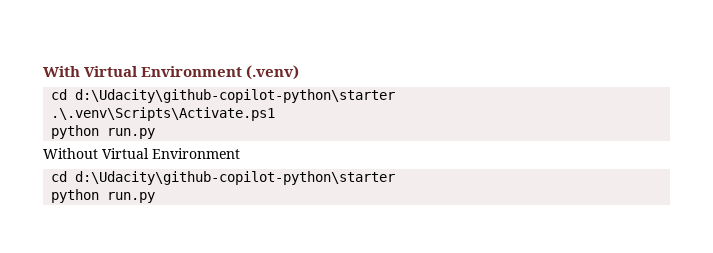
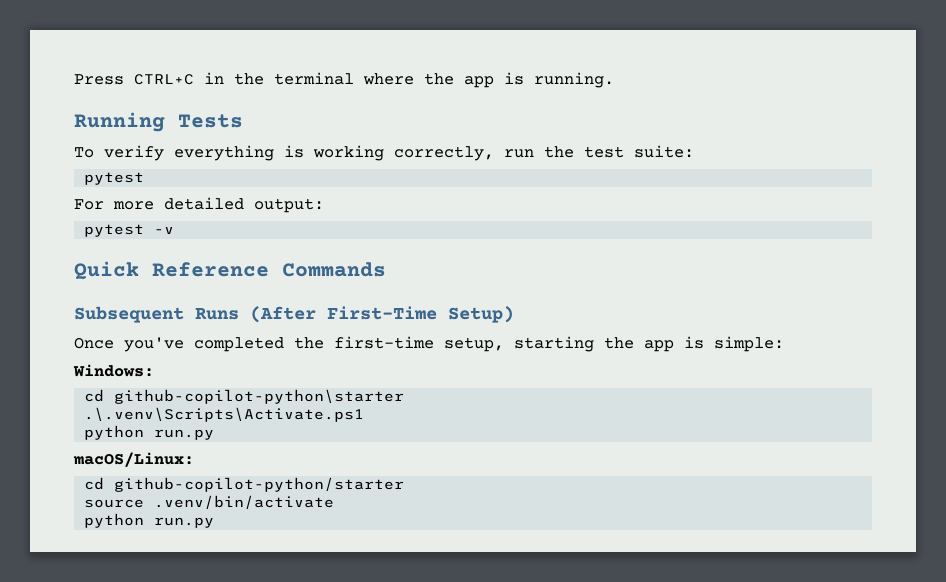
[43,65,300,80] [51,89,396,103] With Virtual Environment (.venv) // cd d:\Udacity\github-copilot-python\starter -> [74,72,614,88] [74,112,243,132] [74,145,694,161] [84,172,145,185] [74,197,324,213] [84,224,175,237] [74,261,386,280] [74,306,514,323] [74,336,784,352] [73,364,154,377] [84,389,405,404] Press CTRL+C in the terminal where the app is running. // Running Tests // To verify everything is working correctly, run the test suite: // pytest // For more detailed output: // pytest -v // Quick Reference Commands // Subsequent Runs (After First-Time Setup) // Once you've completed the first-time setup, starting the app is simple: // Windows: // cd github-copilot-python\starter
[43,148,240,159] [51,171,396,185] Without Virtual Environment // cd d:\Udacity\github-copilot-python\starter -> [73,452,194,467] [84,477,405,492] [84,495,335,509] macOS/Linux: // cd github-copilot-python/starter // source .venv/bin/activate

